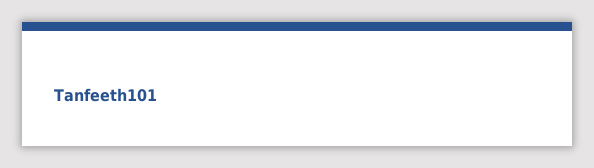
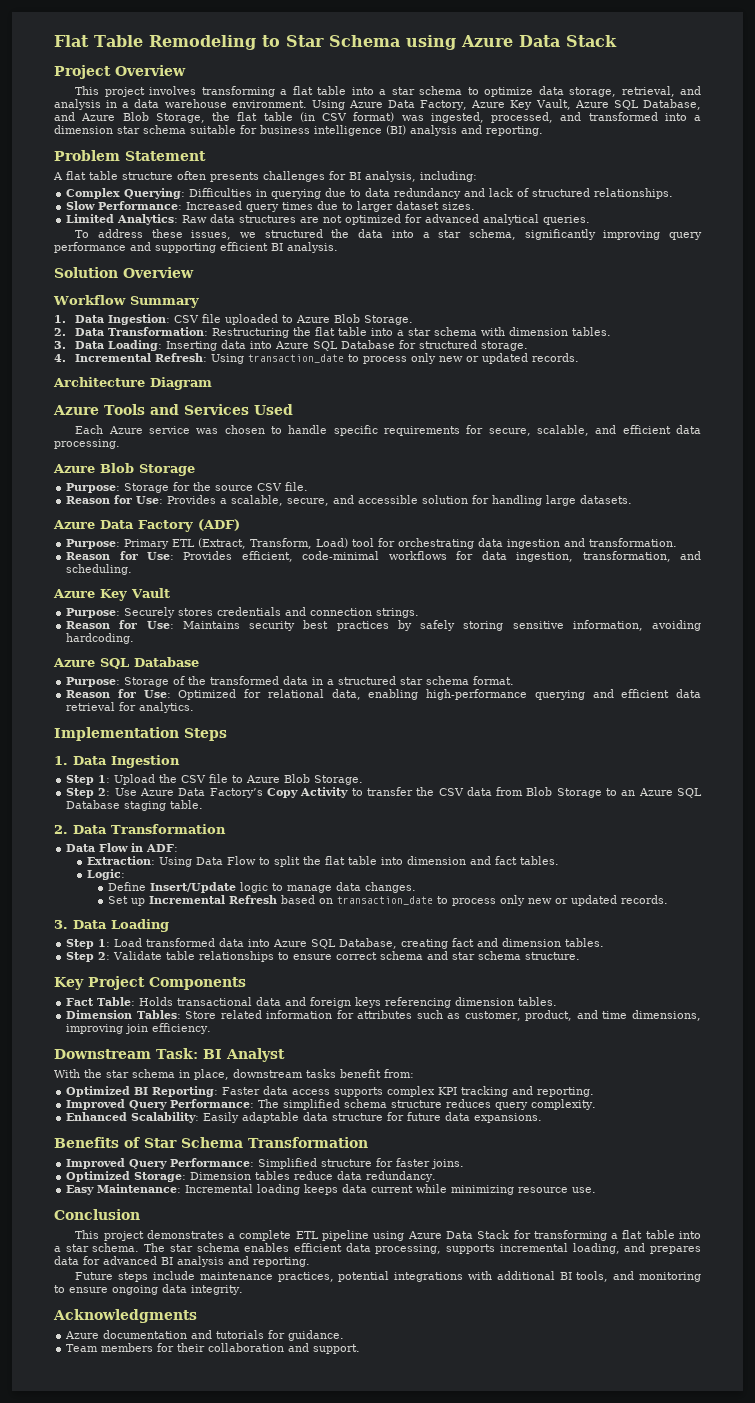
[54,88,157,102] Tanfeeth101 -> [54,35,617,50] [54,65,186,79] [75,86,701,97] [54,99,701,110] [54,112,701,123] [54,125,543,136] [54,150,206,161] [53,171,477,182] [66,188,674,199] [66,201,476,212] [66,214,591,225] [75,229,702,240] [54,242,338,253] [54,267,194,278] [53,295,199,308] [54,314,414,325] [54,327,612,338] [54,340,529,351] [54,353,580,364] [53,377,212,390] [53,404,293,415] [75,425,701,436] [54,439,120,449] [53,463,195,476] [66,482,309,493] [66,495,633,506] [53,519,240,532] [66,538,678,549] [66,551,701,562] [66,564,133,575] [53,588,170,601] [66,607,420,618] [66,620,701,631] [66,633,135,644] [53,657,199,669] [66,676,515,687] [66,689,702,700] [66,702,195,713] [54,727,227,741] [54,755,180,768] [66,774,364,785] [66,787,702,798] [66,800,204,811] [54,824,226,834] [66,843,179,852] [87,856,560,867] [87,869,126,880] [108,882,417,893] [108,895,669,906] [54,919,169,932] [66,938,605,949] [66,951,581,962] [54,976,246,990] [66,997,558,1008] [66,1010,701,1021] [66,1023,212,1034] [54,1048,285,1062] [54,1069,414,1080] [66,1086,595,1097] [66,1099,597,1110] [66,1112,543,1123] [54,1137,368,1148] [66,1158,465,1169] [66,1171,437,1182] [66,1184,597,1195] [54,1209,140,1220] [75,1230,701,1241] [54,1243,701,1254] [54,1256,310,1267] [75,1271,701,1282] [54,1284,243,1295] [53,1309,197,1323] [65,1330,345,1341] [66,1343,361,1354] Flat Table Remodeling to Star Schema using Azure Data Stack // Project Overview // This project involves transforming a flat table into a star schema to optimize data storage, retrieval, and analysis in a data warehouse environment. Using Azure Data Factory, Azure Key Vault, Azure SQL Database, and Azure Blob Storage, the flat table (in CSV format) was ingested, processed, and transformed into a dimension star schema suitable for business intelligence (BI) analysis and reporting. // Problem Statement // A flat table structure often presents challenges for BI analysis, including: // Complex Querying: Difficulties in querying due to data redundancy and lack of structured relationships. // Slow Performance: Increased query times due to larger dataset sizes. // Limited Analytics: Raw data structures are not optimized for advanced analytical queries. // To address these issues, we structured the data into a star schema, significantly improving query performance and supporting efficient BI analysis. // Solution Overview // Workflow Summary // 1. Data Ingestion: CSV file uploaded to Azure Blob Storage. // 2. Data Transformation: Restructuring the flat table into a star schema with dimension tables. // 3. Data Loading: Inserting data into Azure SQL Database for structured storage. // 4. Incremental Refresh: Using transaction_date to process only new or updated records. // Architecture Diagram // Azure Tools and Services Used // Each Azure service was chosen to handle specific requirements for secure, scalable, and efficient data processing. // Azure Blob Storage // Purpose: Storage for the source CSV file. // Reason for Use: Provides a scalable, secure, and accessible solution for handling large datasets. // Azure Data Factory (ADF) // Purpose: Primary ETL (Extract, Transform, Load) tool for orchestrating data ingestion and transformation. // Reason for Use: Provides efficient, code-minimal workflows for data ingestion, transformation, and scheduling. // Azure Key Vault // Purpose: Securely stores credentials and connection strings. // Reason for Use: Maintains security best practices by safely storing sensitive information, avoiding hardcoding. // Azure SQL Database // Purpose: Storage of the transformed data in a structured star schema format. // Reason for Use: Optimized for relational data, enabling high-performance querying and efficient data retrieval for analytics. // Implementation Steps // 1. Data Ingestion // Step 1: Upload the CSV file to Azure Blob Storage. // Step 2: Use Azure Data Factory’s Copy Activity to transfer the CSV data from Blob Storage to an Azure SQL Database staging table. // 2. Data Transformation // Data Flow in ADF: // Extraction: Using Data Flow to split the flat table into dimension and fact tables. // Logic: // Define Insert/Update logic to manage data changes. // Set up Incremental Refresh based on transaction_date to process only new or updated records. // 3. Data Loading // Step 1: Load transformed data into Azure SQL Database, creating fact and dimension tables. // Step 2: Validate table relationships to ensure correct schema and star schema structure. // Key Project Components // Fact Table: Holds transactional data and foreign keys referencing dimension tables. // Dimension Tables: Store related information for attributes such as customer, product, and time dimensions, improving join efficiency. // Downstream Task: BI Analyst // With the star schema in place, downstream tasks benefit from: // Optimized BI Reporting: Faster data access supports complex KPI tracking and reporting. // Improved Query Performance: The simplified schema structure reduces query complexity. // Enhanced Scalability: Easily adaptable data structure for future data expansions. // Benefits of Star Schema Transformation // Improved Query Performance: Simplified structure for faster joins. // Optimized Storage: Dimension tables reduce data redundancy. // Easy Maintenance: Incremental loading keeps data current while minimizing resource use. // Conclusion // This project demonstrates a complete ETL pipeline using Azure Data Stack for transforming a flat table into a star schema. The star schema enables efficient data processing, supports incremental loading, and prepares data for advanced BI analysis and reporting. // Future steps include maintenance practices, potential integrations with additional BI tools, and monitoring to ensure ongoing data integrity. // Acknowledgments // Azure documentation and tutorials for guidance. // Team members for their collaboration and support.

